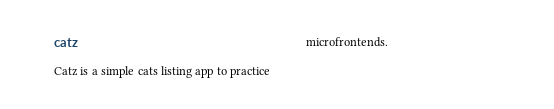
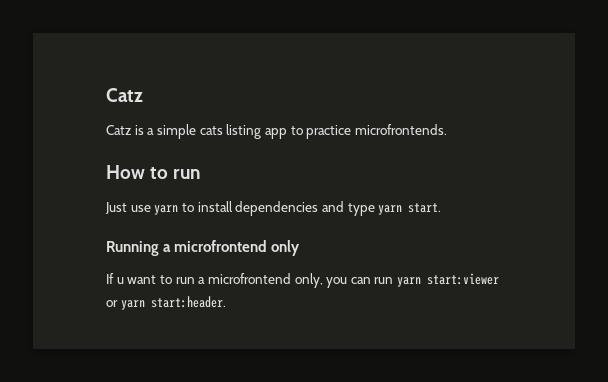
[54,38,78,47] catz -> [106,88,143,102] Catz
(388, 42) none -> [106,165,201,179] [105,201,442,216] [106,240,301,256] [106,273,500,288] [106,296,226,310] // How to run // Just use yarn to install dependencies and type yarn start. // Running a microfrontend only // If u want to run a microfrontend only, you can run yarn start:viewer or yarn start:header.

